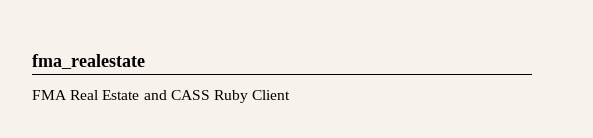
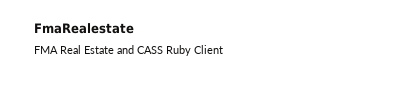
[32,54,145,69] fma_realestate -> [34,23,134,34] FmaRealestate

